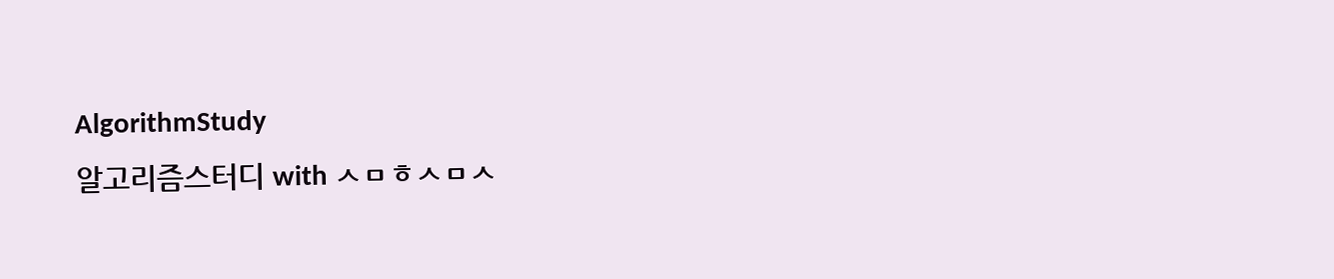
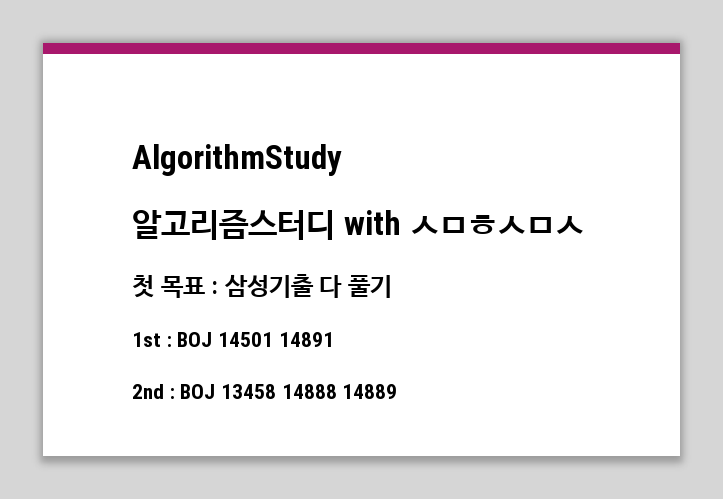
(498, 174) none -> [132,274,393,298] [132,332,334,347] [132,384,398,399] // 첫 목표 : 삼성기출 다 풀기 // 1st : BOJ 14501 14891 // 2nd : BOJ 13458 14888 14889

